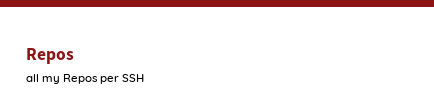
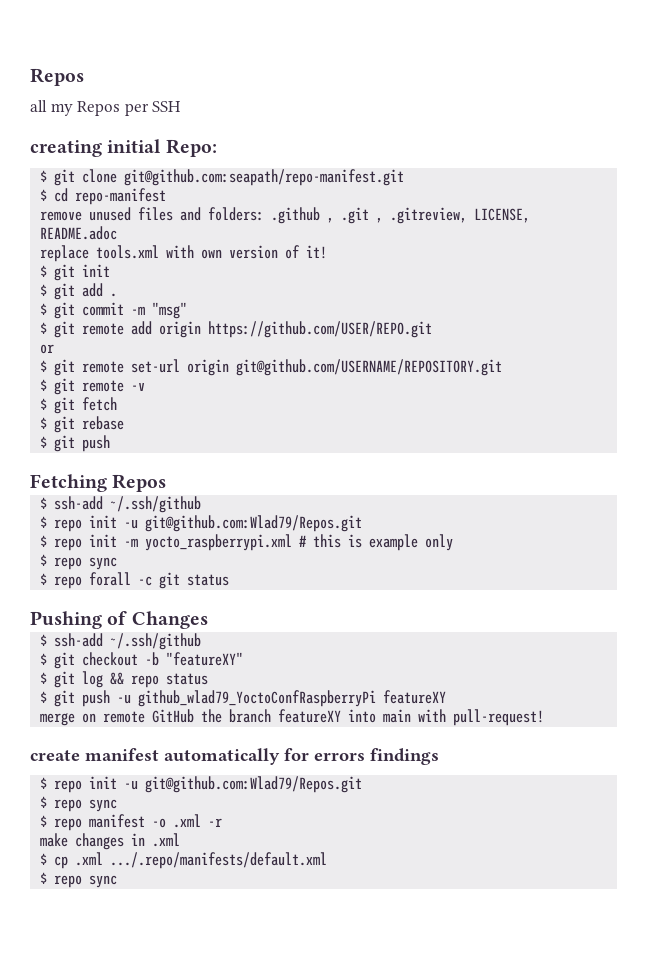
(145, 78) none -> [30,139,217,157] [40,169,405,186] [40,188,167,205] [40,207,531,224] [40,226,118,240] [40,245,328,262] [40,264,111,281] [40,283,118,300] [40,302,188,319] [40,321,433,338] [40,344,55,354] [40,359,503,376] [40,378,146,395] [40,397,118,414] [40,416,125,433] [40,435,111,452] [30,474,167,492] [40,496,202,513] [40,515,363,532] [40,534,454,551] [40,554,118,570] [40,572,230,589] [30,611,208,629] [40,633,202,650] [40,652,244,669] [40,671,209,688] [40,690,447,707] [40,709,545,726] [30,748,439,765] [40,776,363,793] [40,796,118,812] [40,814,223,831] [40,833,181,850] [40,852,328,869] [40,872,118,888] // creating initial Repo: // $ git clone git@github.com:seapath/repo-manifest.git // $ cd repo-manifest // remove unused files and folders: .github , .git , .gitreview, LICENSE, README.adoc // replace tools.xml with own version of it! // $ git init // $ git add . // $ git commit -m "msg" // $ git remote add origin https://github.com/USER/REPO.git // or // $ git remote set-url origin git@github.com/USERNAME/REPOSITORY.git // $ git remote -v // $ git fetch // $ git rebase // $ git push // Fetching Repos // $ ssh-add ~/.ssh/github // $ repo init -u git@github.com:Wlad79/Repos.git // $ repo init -m yocto_raspberrypi.xml # this is example only // $ repo sync // $ repo forall -c git status // Pushing of Changes // $ ssh-add ~/.ssh/github // $ git checkout -b "featureXY" // $ git log && repo status // $ git push -u github_wlad79_YoctoConfRaspberryPi featureXY // merge on remote GitHub the branch featureXY into main with pull-request! // create manifest automatically for errors findings // $ repo init -u git@github.com:Wlad79/Repos.git // $ repo sync // $ repo manifest -o .xml -r // make changes in .xml // $ cp .xml .../.repo/manifests/default.xml // $ repo sync

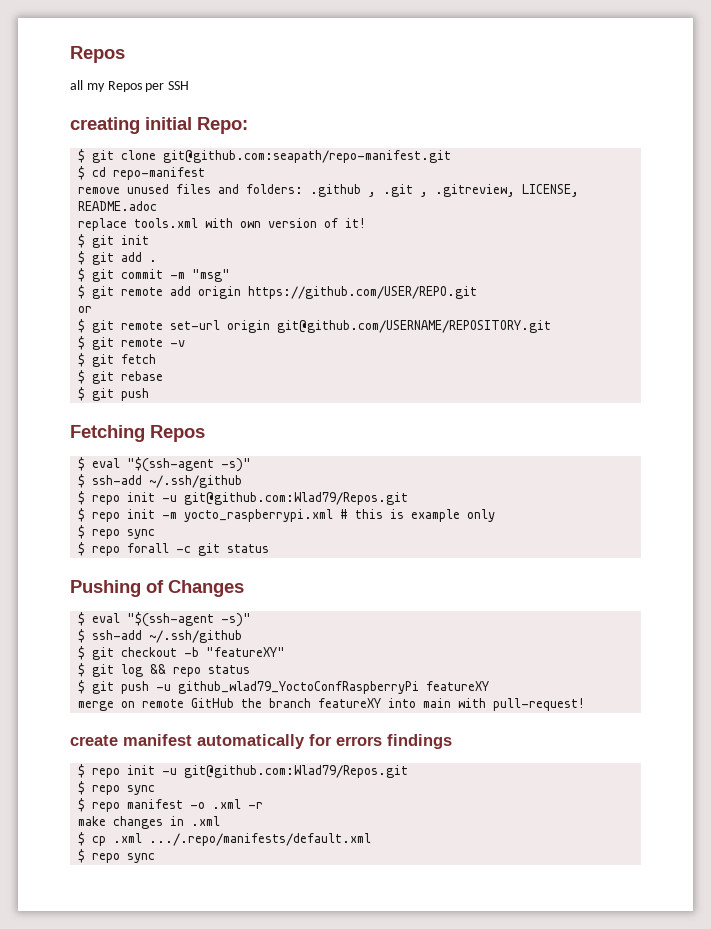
(167, 483) none -> [78,457,252,472] // $ eval "$(ssh-agent -s)"
(208, 620) none -> [78,612,252,627] // $ eval "$(ssh-agent -s)"

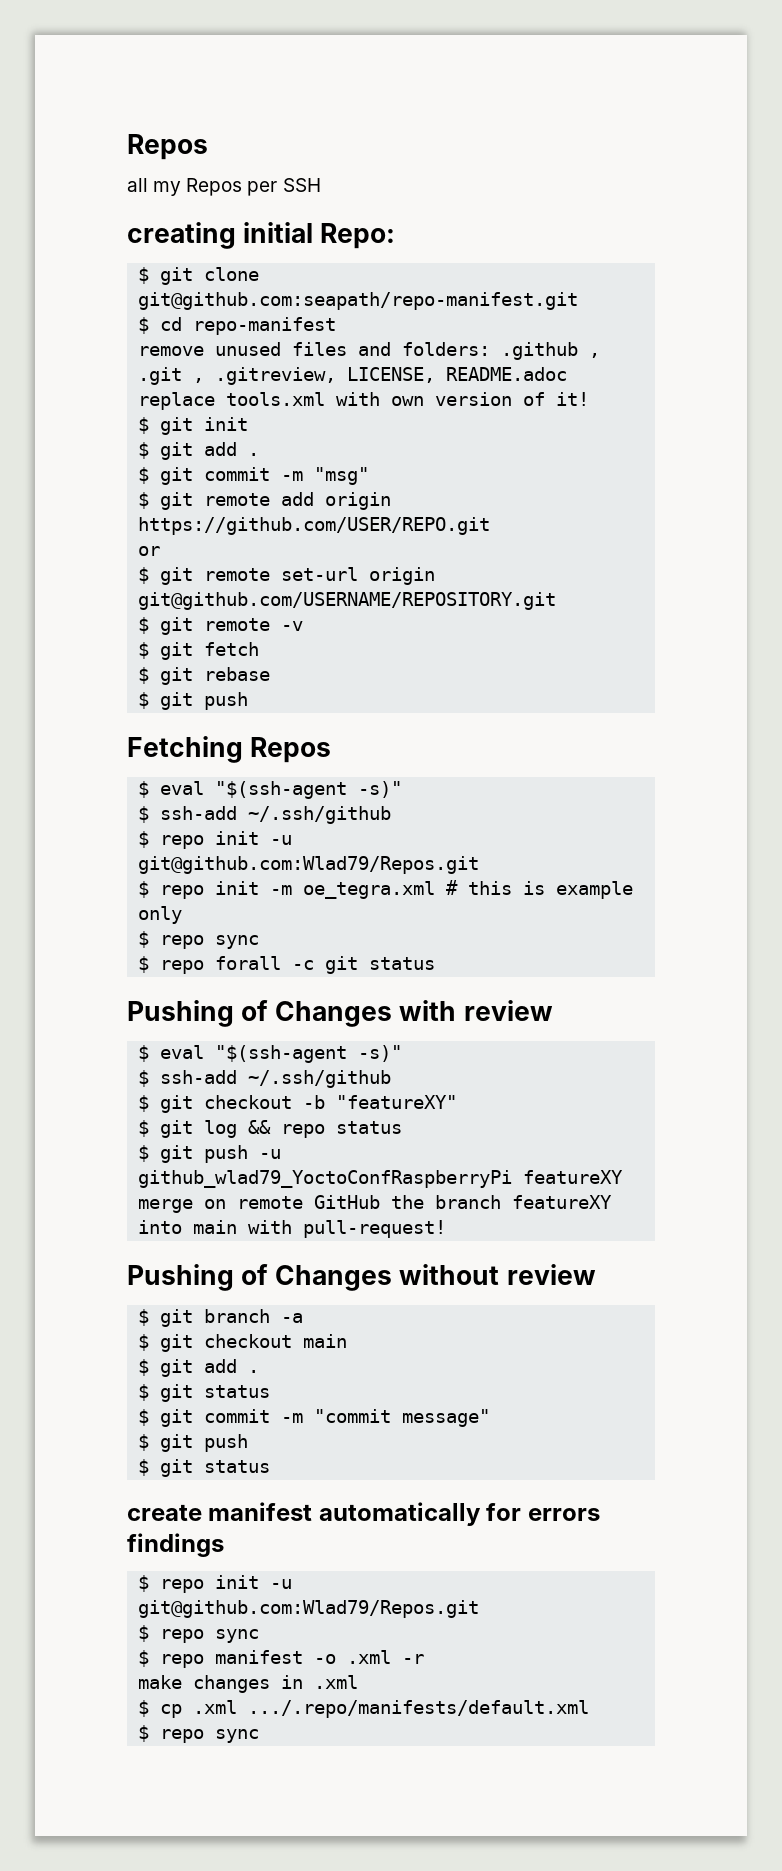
[184,509,334,522] yocto_raspberrypi.xml -> [303,881,436,899] oe_tegra.xml
(244, 588) none -> [399,1000,553,1021] with review
(586, 704) none -> [127,1264,596,1291] [138,1309,304,1327] [138,1334,348,1352] [138,1359,260,1377] [138,1384,271,1402] [138,1409,491,1427] [138,1434,249,1452] [138,1459,271,1477] // Pushing of Changes without review // $ git branch -a // $ git checkout main // $ git add . // $ git status // $ git commit -m "commit message" // $ git push // $ git status

